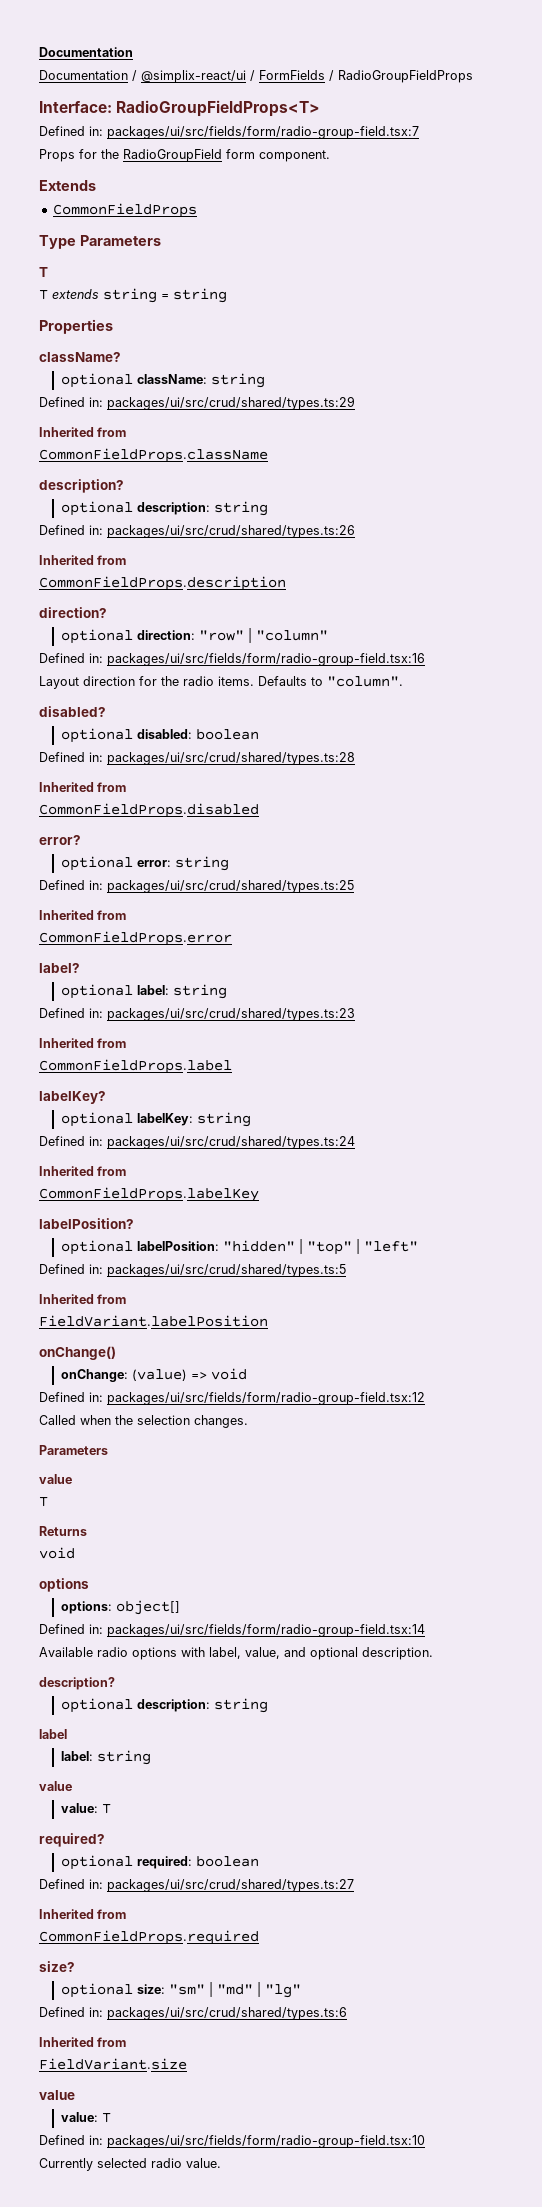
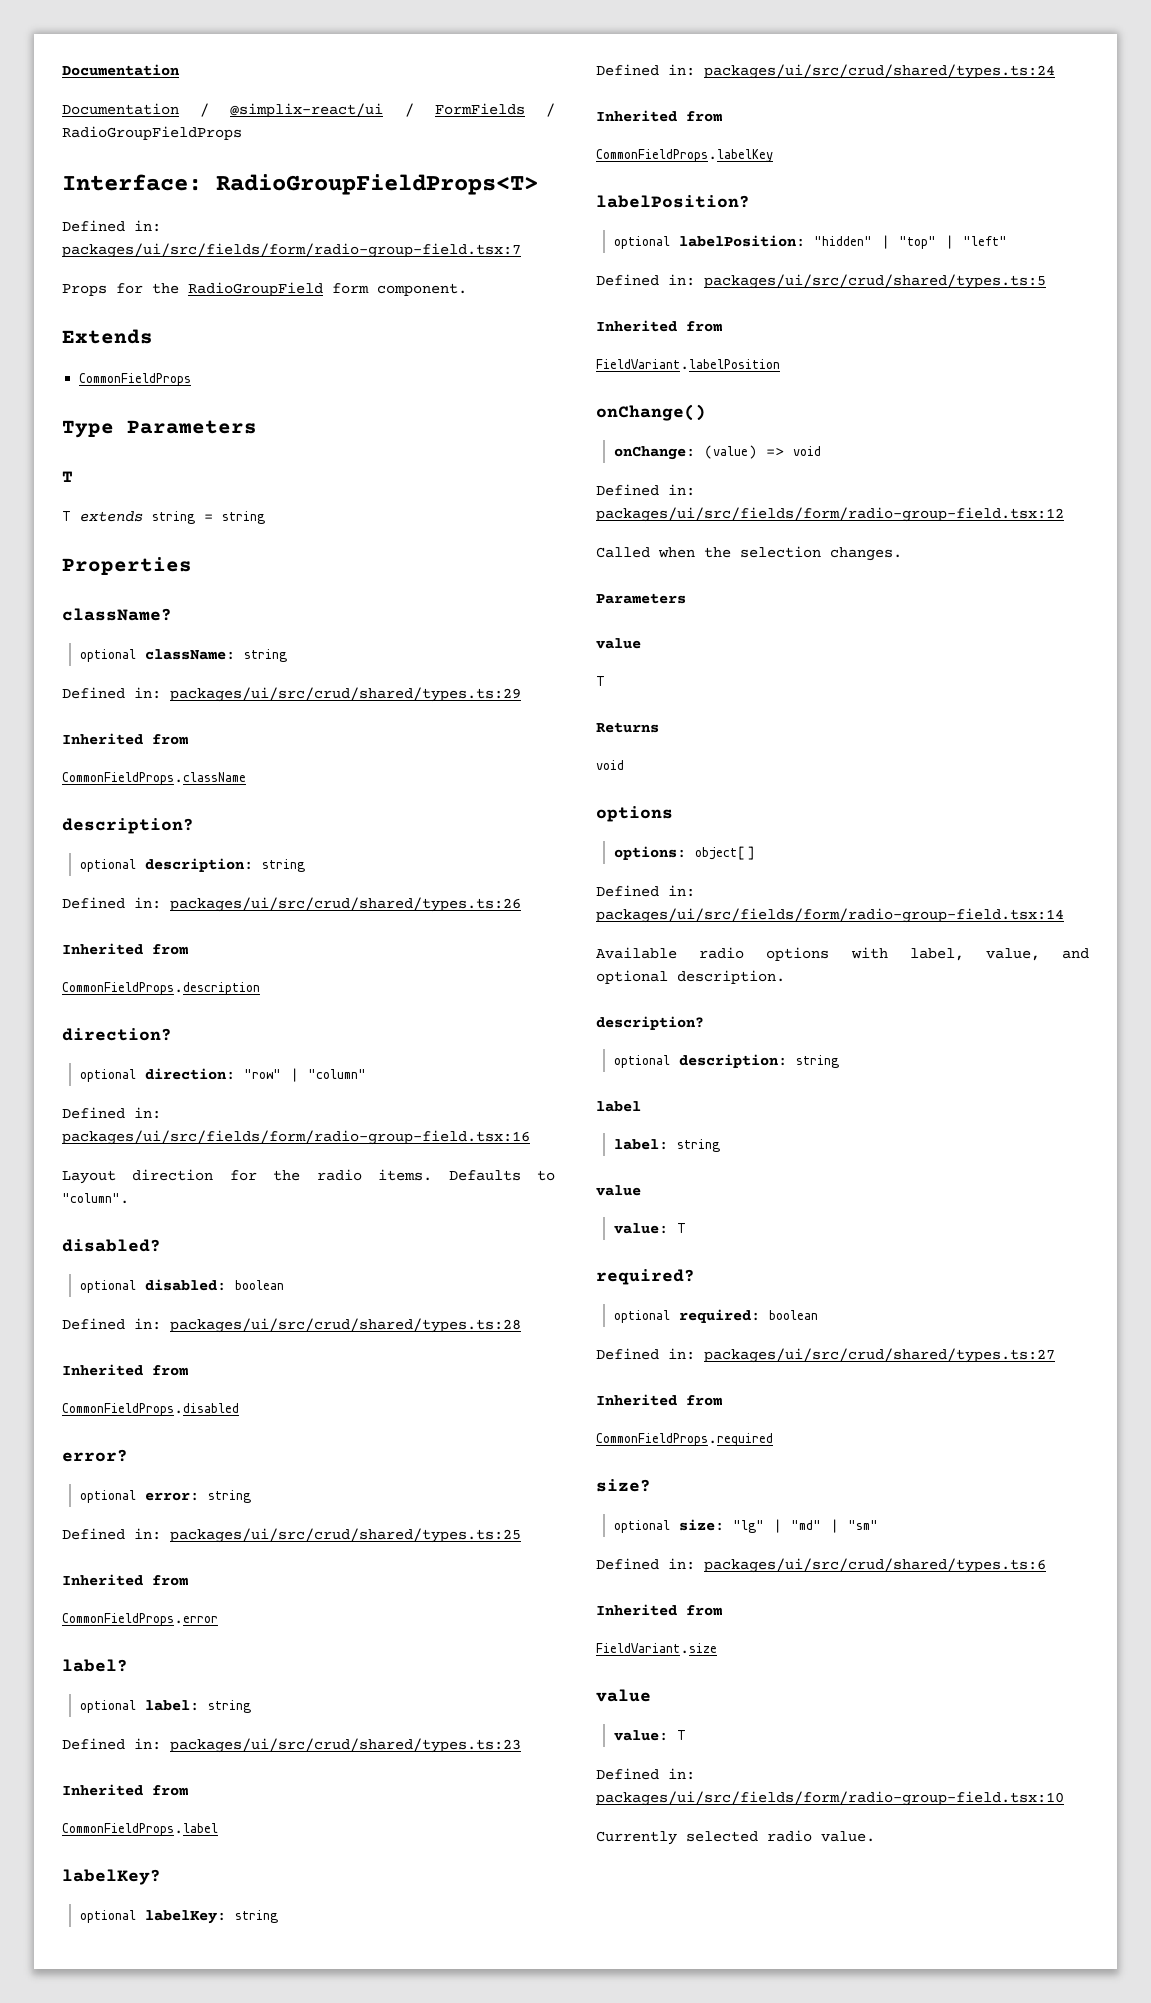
[168,1984,205,1995] "sm" -> [732,1520,764,1533] "lg"
[264,1984,301,1998] "lg" -> [847,1520,878,1530] "sm"

